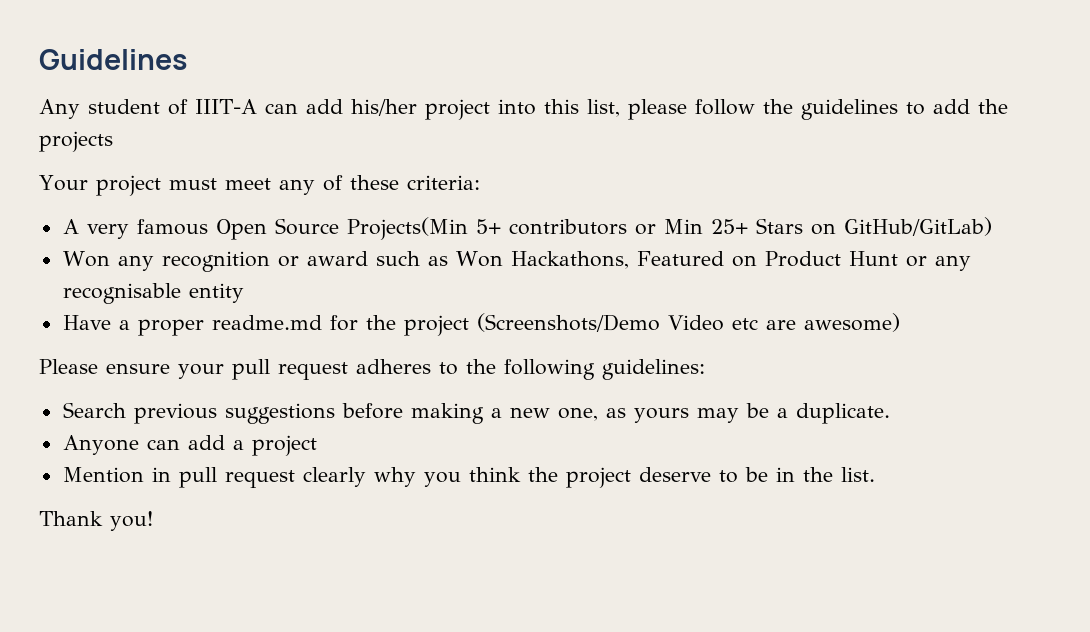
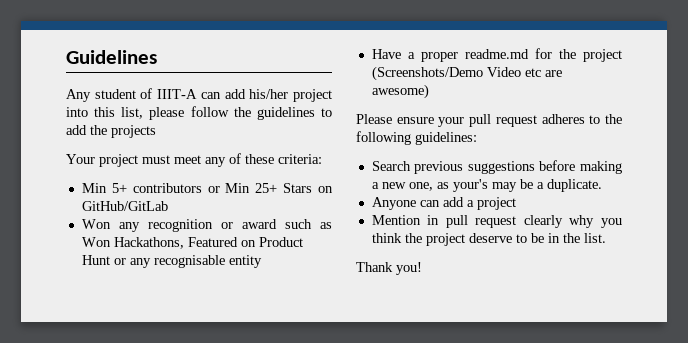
[62,217,468,240] A very famous Open Source Projects(Min -> [81,183,107,193] Min
[843,217,992,236] GitHub/GitLab) -> [81,201,168,211] GitHub/GitLab
[633,408,689,423] yours -> [452,179,488,192] your's

